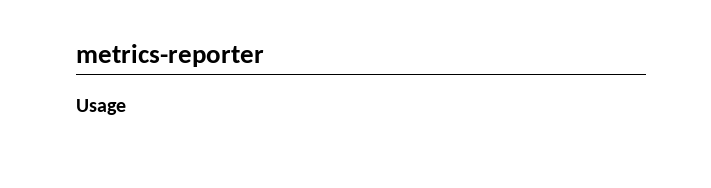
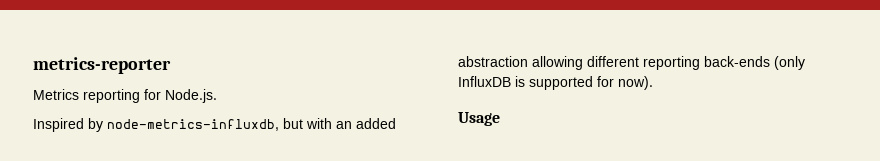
(264, 55) none -> [33,89,217,103] [33,118,396,132] [458,56,805,70] [458,76,653,90] // Metrics reporting for Node.js. // Inspired by node-metrics-influxdb, but with an added abstraction allowing different reporting back-ends (only InfluxDB is supported for now).

